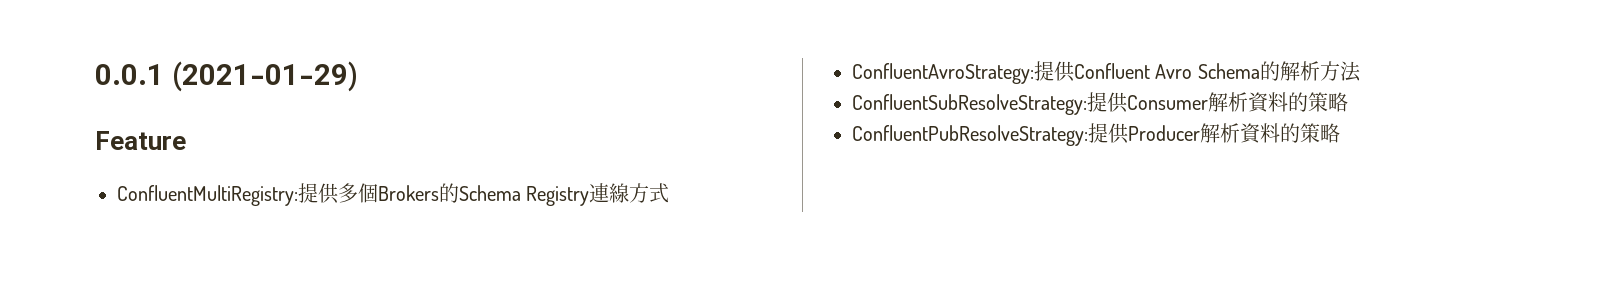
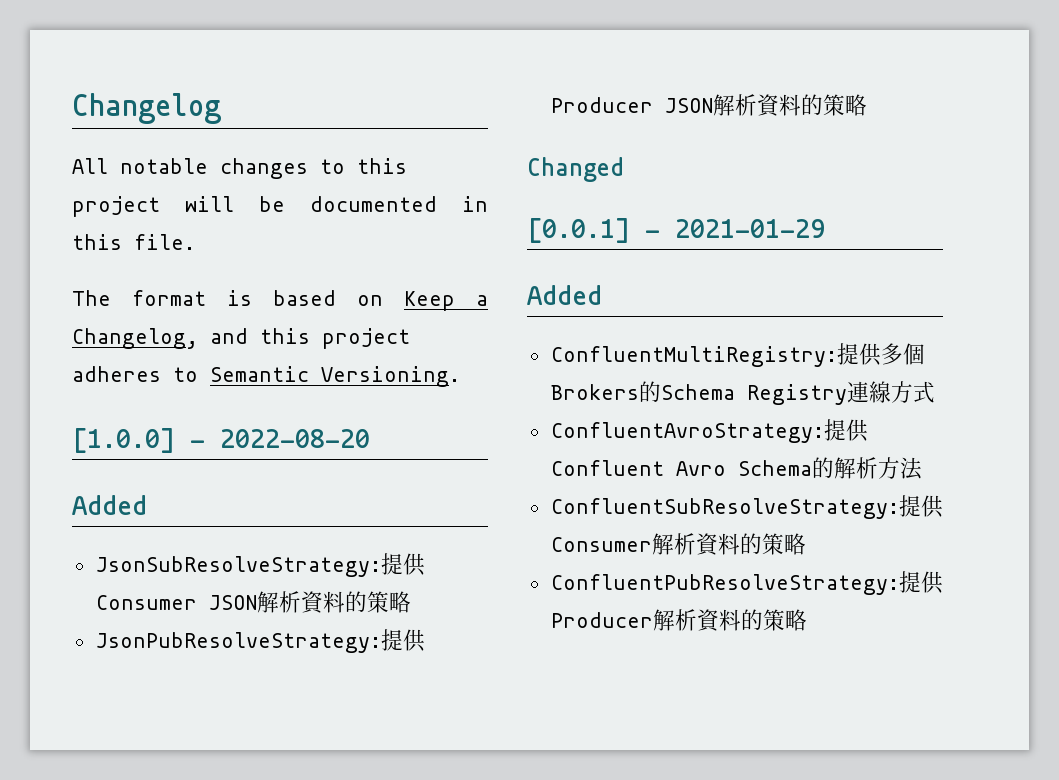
[95,61,358,92] [95,131,186,150] 0.0.1 (2021-01-29) // Feature -> [72,93,221,124] [72,158,407,179] [72,196,488,217] [72,234,195,250] [72,290,488,311] [72,328,410,349] [72,366,460,387] [72,428,370,453] [72,495,147,515] [95,553,425,577] [95,591,411,614] [95,629,425,653] [550,94,867,117] [527,157,624,182] [527,218,825,243] [527,285,602,305] Changelog // All notable changes to this project will be documented in this file. // The format is based on Keep a Changelog, and this project adheres to Semantic Versioning. // [1.0.0] - 2022-08-20 // Added // JsonSubResolveStrategy:提供Consumer JSON解析資料的策略 // JsonPubResolveStrategy:提供Producer JSON解析資料的策略 // Changed // [0.0.1] - 2021-01-29 // Added

